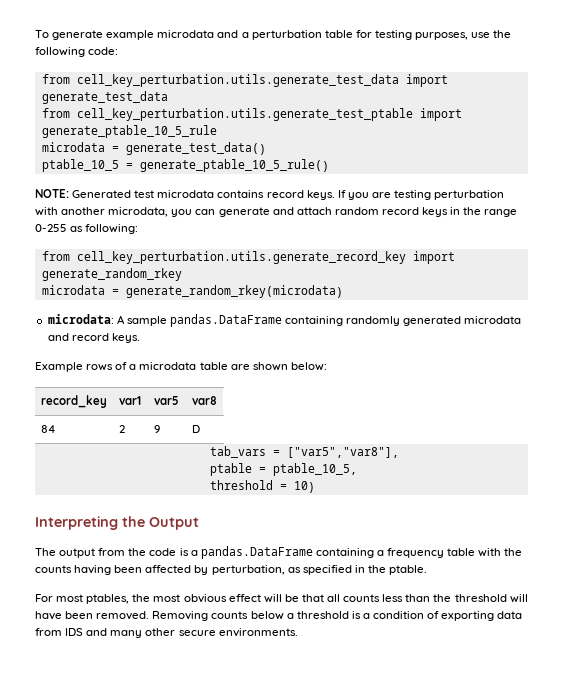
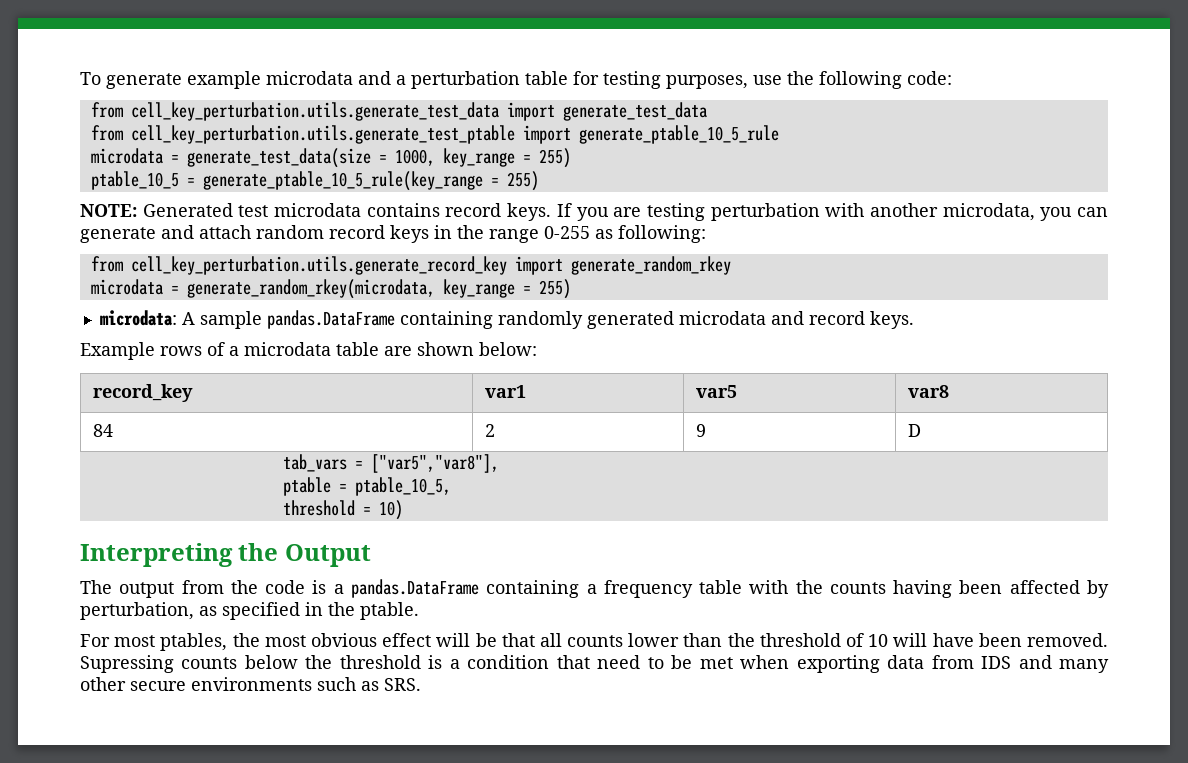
[125,142,266,155] generate_test_data() -> [186,148,571,168] generate_test_data(size = 1000, key_range = 255)
[139,159,329,172] generate_ptable_10_5_rule() -> [202,171,539,191] generate_ptable_10_5_rule(key_range = 255)
[125,285,343,298] generate_random_rkey(microdata) -> [186,279,571,299] generate_random_rkey(microdata, key_range = 255)
[382,594,404,602] less -> [628,633,680,647] lower
(507, 598) none -> [846,633,889,647] of 10
[152,611,209,621] Removing -> [80,655,174,673] Supressing
[286,613,294,619] a -> [305,655,333,669] the
[427,611,440,619] of -> [556,655,790,669] that need to be met when
[218,628,298,637] environments. -> [191,677,421,691] environments such as SRS.

